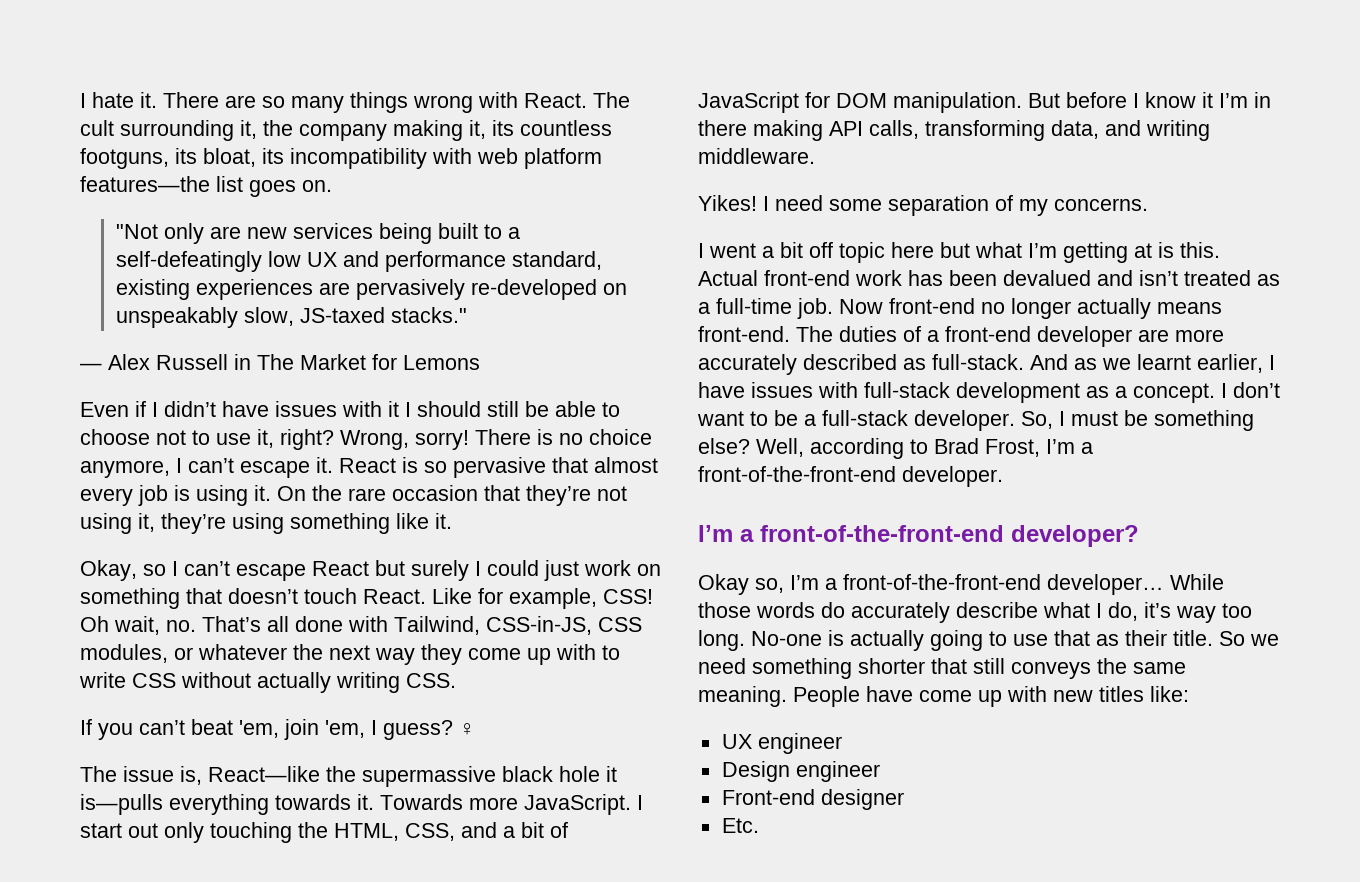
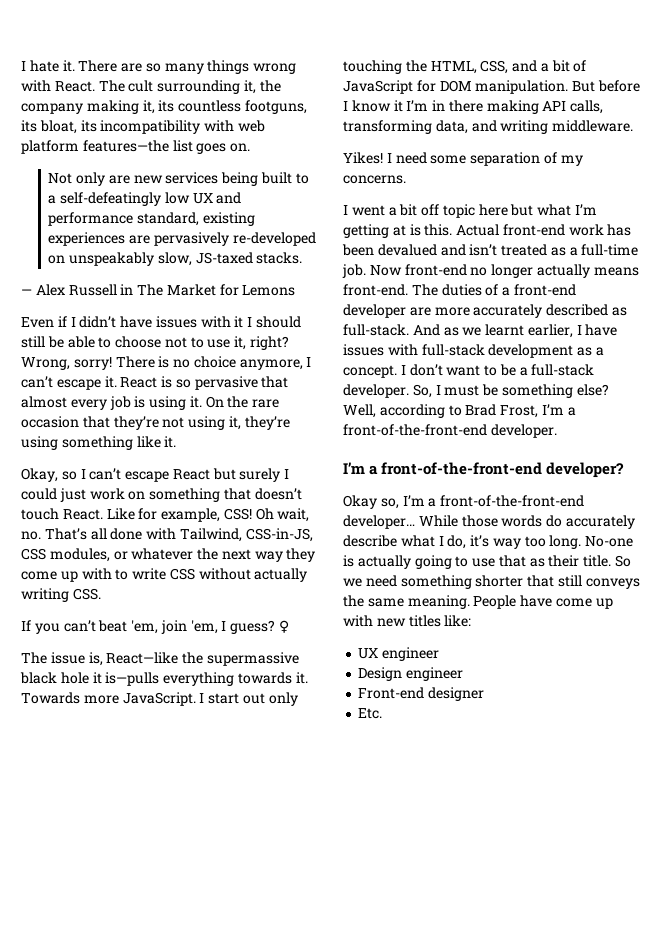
[115,224,158,239] "Not -> [48,173,73,184] Not
[390,307,467,323] stacks." -> [256,252,303,264] stacks.

